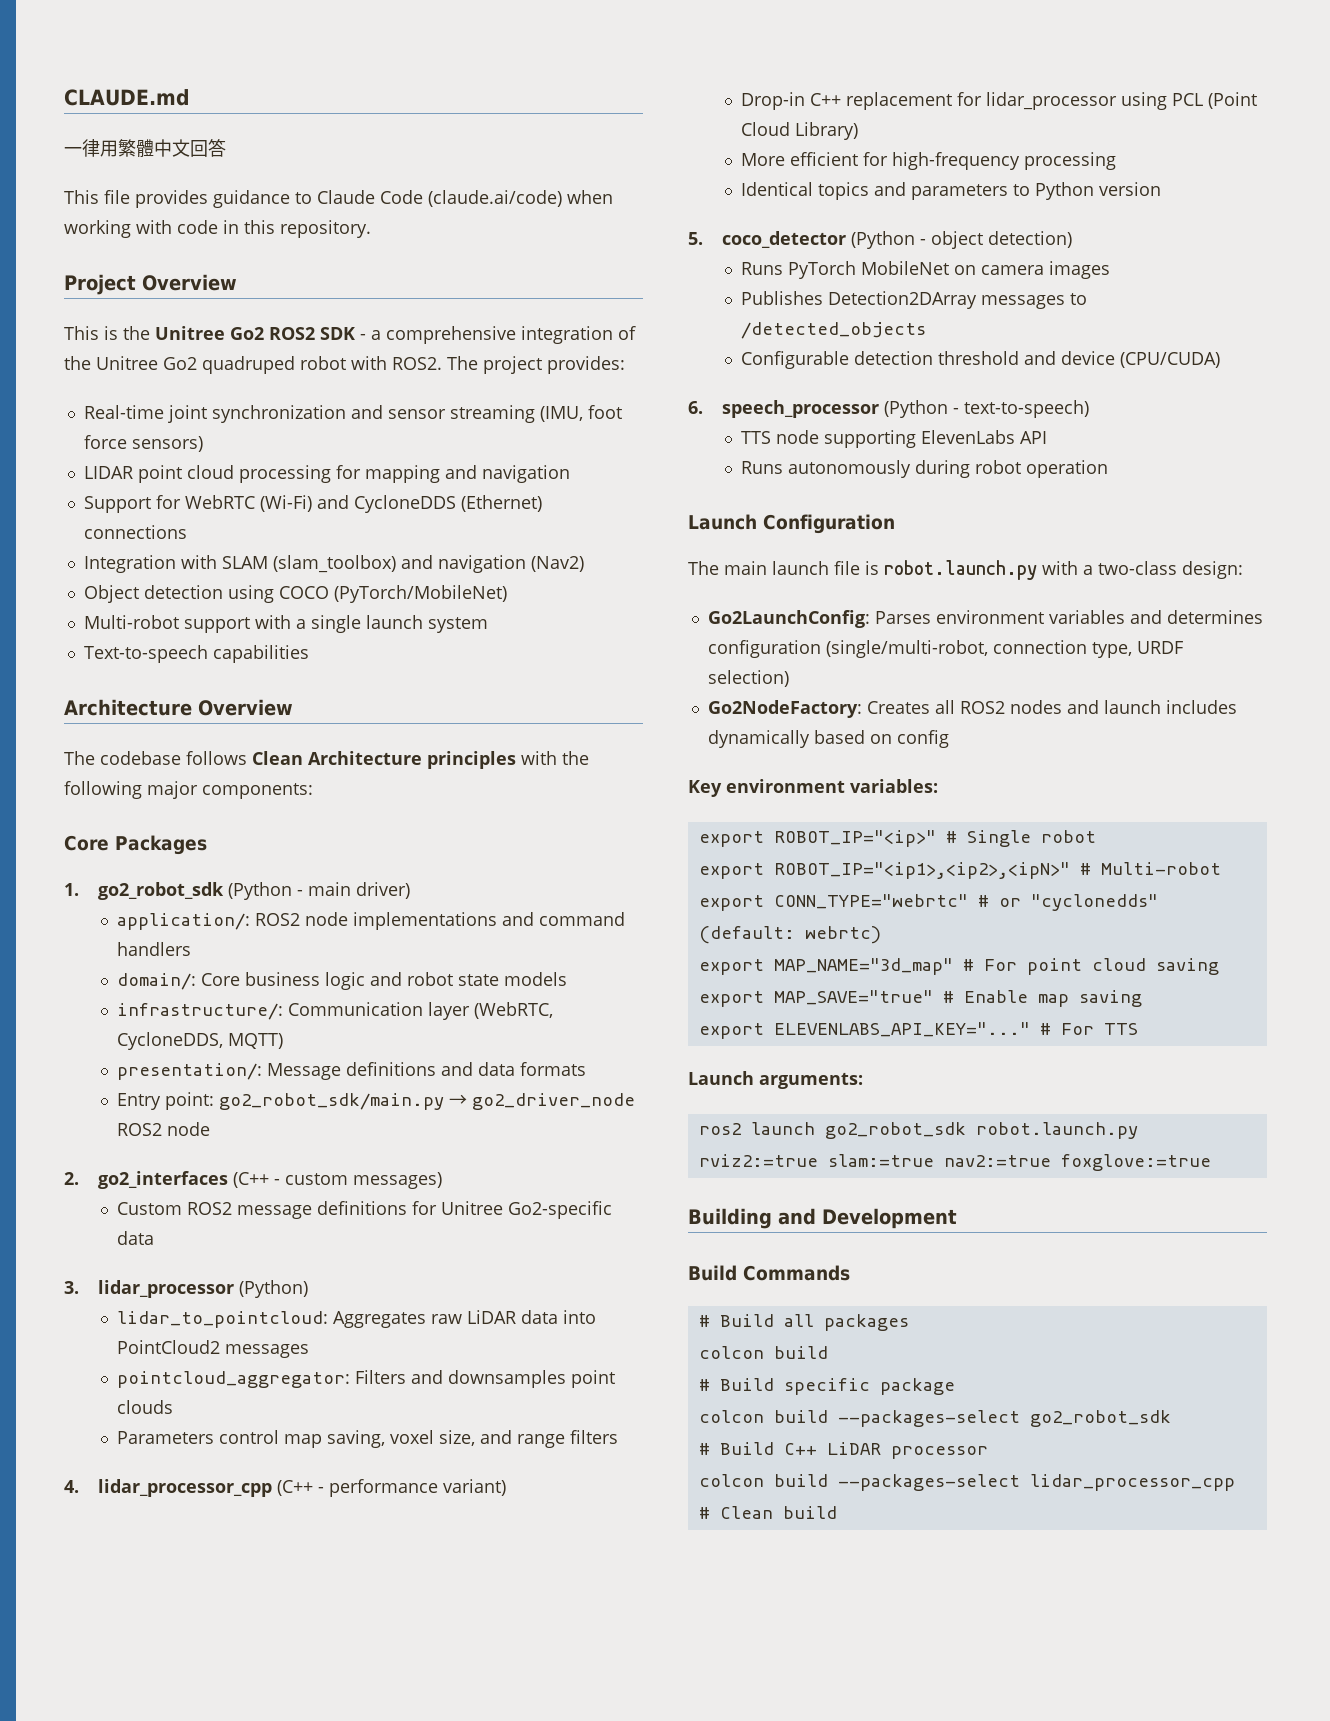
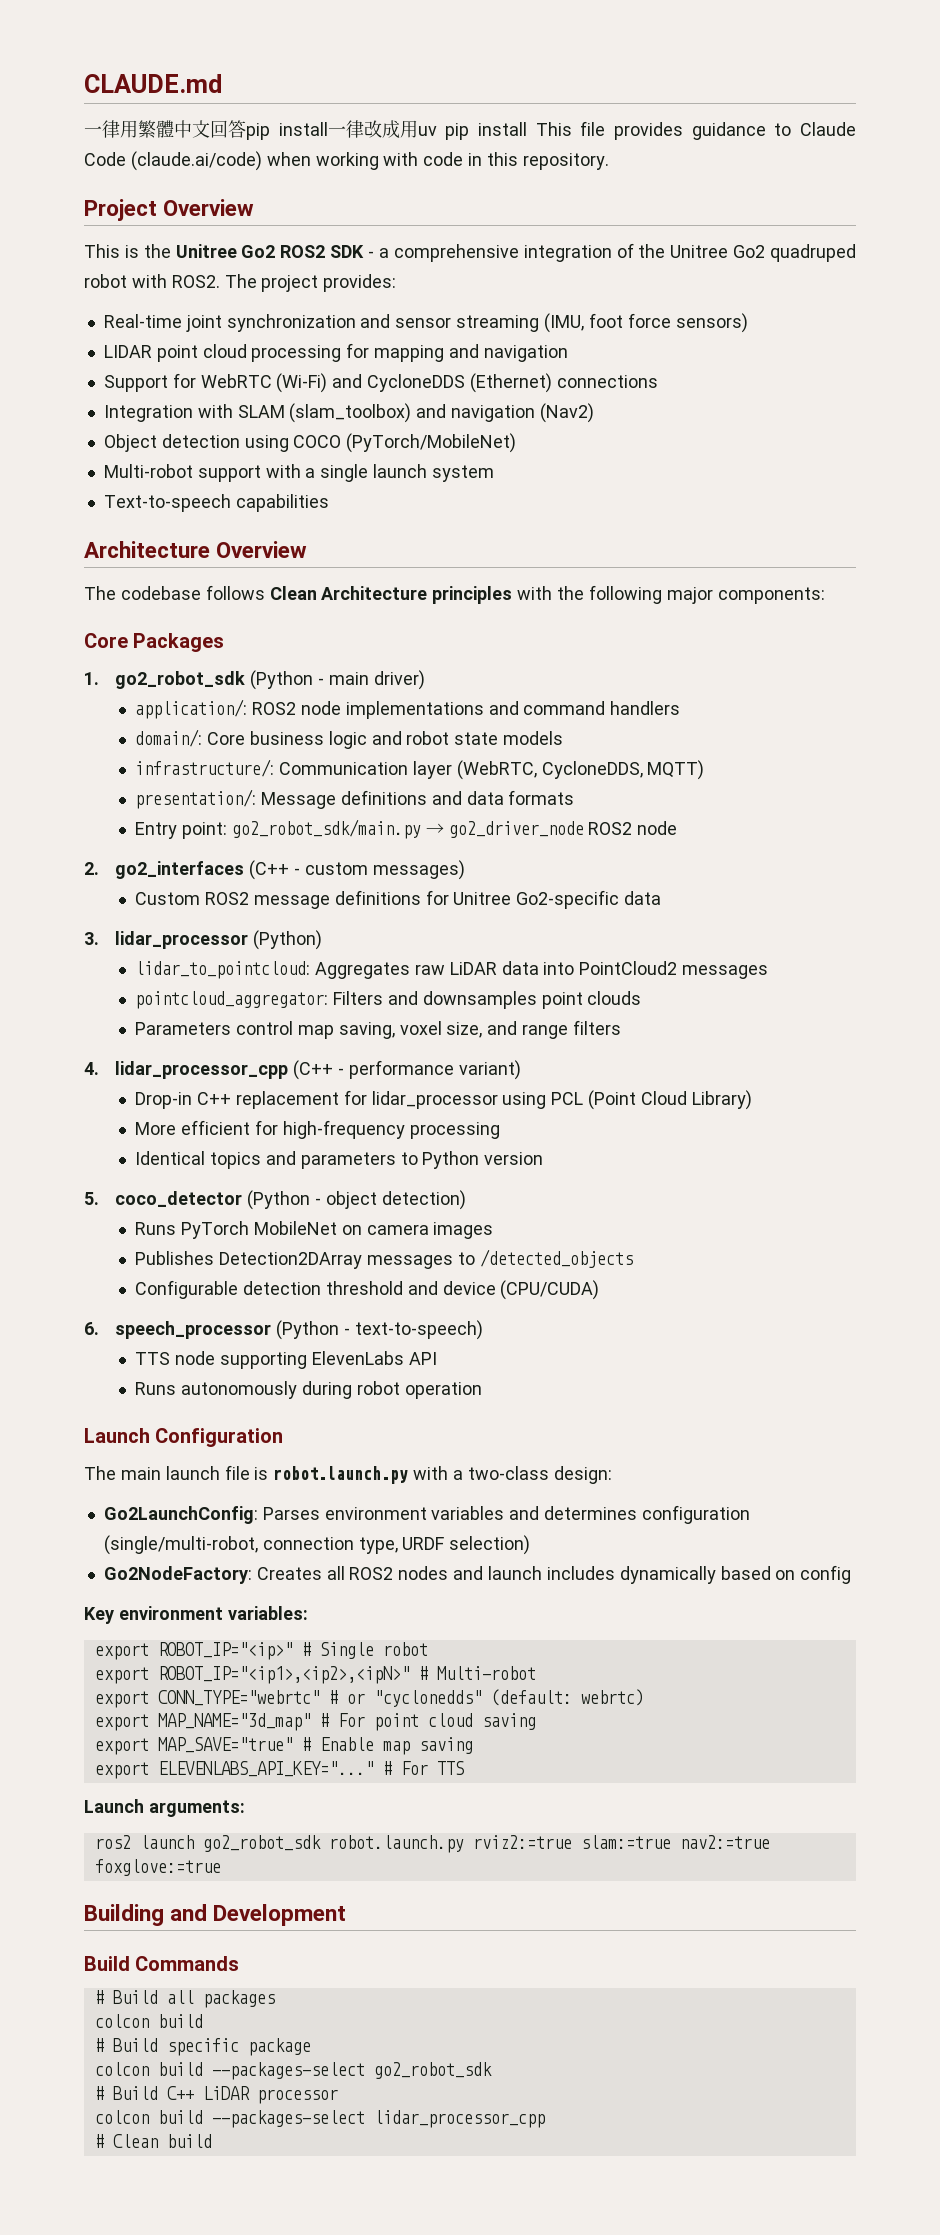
(226, 148) // -> [246,120,527,140] pip install一律改成用uv pip install

